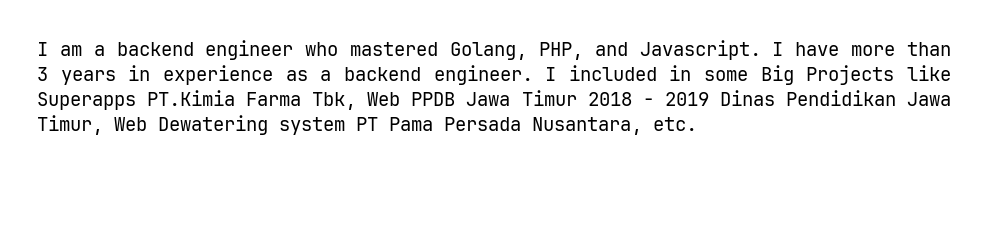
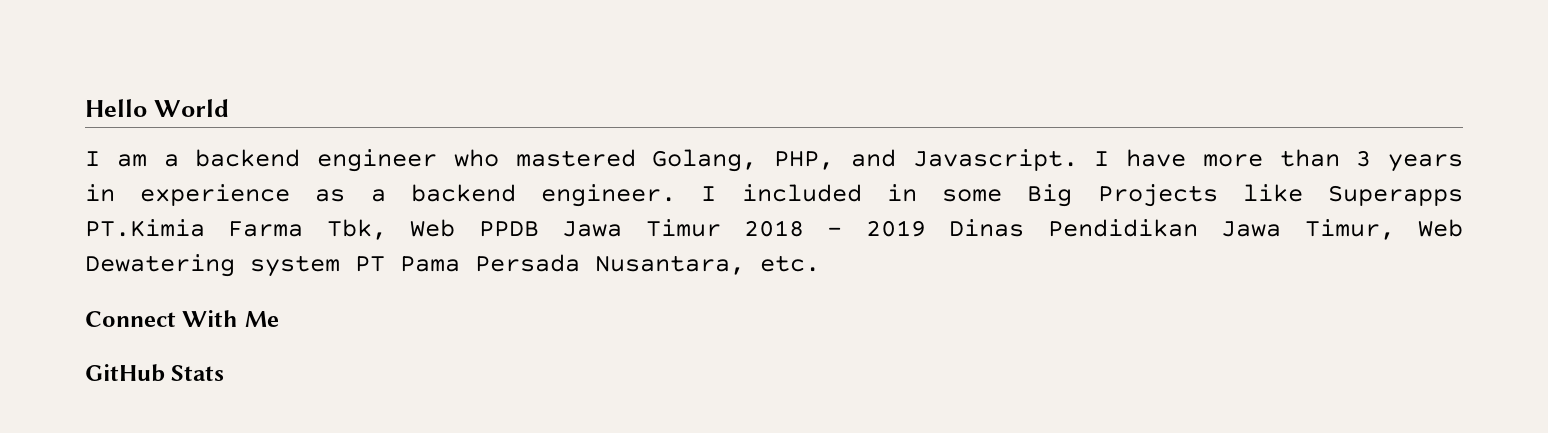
(37, 49) none -> [85,99,229,117] Hello World //
(697, 124) none -> [85,310,279,327] [85,364,225,382] // Connect With Me // GitHub Stats

